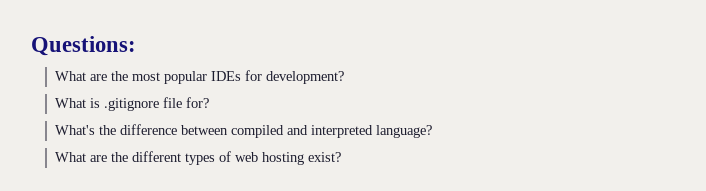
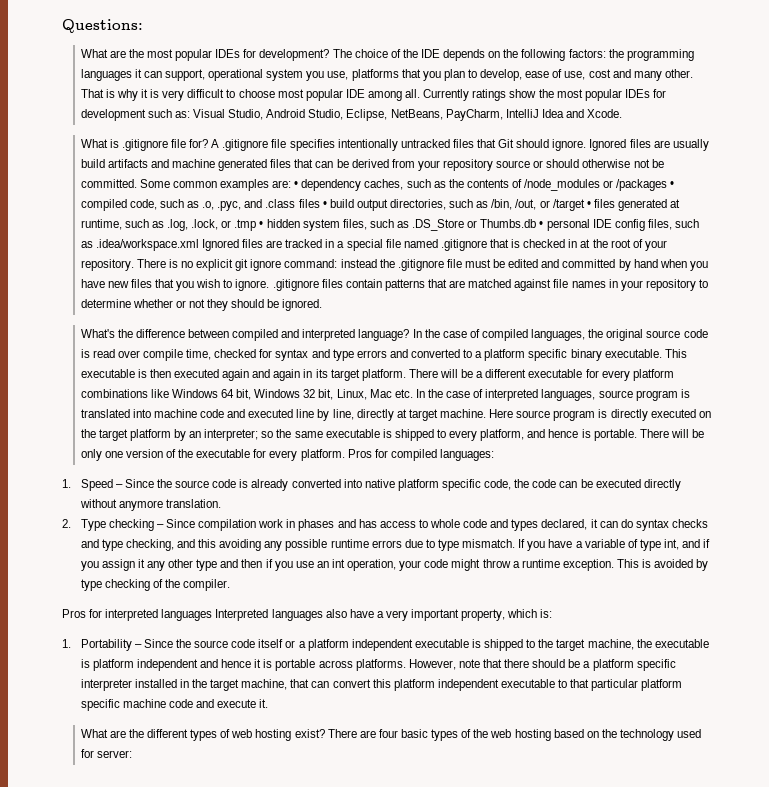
(345, 77) none -> [332,49,694,61] [80,69,693,81] [80,89,666,101] [80,109,623,121] The choice of the IDE depends on the following factors: the programming languages it can support, operational system you use, platforms that you plan to develop, ease of use, cost and many other. That is why it is very difficult to choose most popular IDE among all. Currently ratings show the most popular IDEs for development such as: Visual Studio, Android Studio, Eclipse, NetBeans, PayCharm, IntelliJ Idea and Xcode.
(210, 102) none -> [211,139,709,151] [80,159,664,171] [80,179,675,191] [80,199,681,211] [80,219,699,231] [80,239,667,251] [80,259,708,271] [80,279,708,291] [80,299,323,311] A .gitignore file specifies intentionally untracked files that Git should ignore. Ignored files are usually build artifacts and machine generated files that can be derived from your repository source or should otherwise not be committed. Some common examples are: • dependency caches, such as the contents of /node_modules or /packages • compiled code, such as .o, .pyc, and .class files • build output directories, such as /bin, /out, or /target • files generated at runtime, such as .log, .lock, or .tmp • hidden system files, such as .DS_Store or Thumbs.db • personal IDE config files, such as .idea/workspace.xml Ignored files are tracked in a special file named .gitignore that is checked in at the root of your repository. There is no explicit git ignore command: instead the .gitignore file must be edited and committed by hand when you have new files that you wish to ignore. .gitignore files contain patterns that are matched against file names in your repository to determine whether or not they should be ignored.
(433, 131) none -> [412,329,708,341] [80,349,687,361] [80,369,674,381] [80,389,690,401] [80,409,711,421] [80,429,704,441] [80,449,494,461] [62,479,681,491] [79,499,221,511] [62,519,708,531] [80,539,711,551] [80,559,709,571] [80,579,231,591] [62,609,553,621] [62,639,709,651] [80,659,676,671] [80,679,683,691] [80,699,269,711] In the case of compiled languages, the original source code is read over compile time, checked for syntax and type errors and converted to a platform specific binary executable. This executable is then executed again and again in its target platform. There will be a different executable for every platform combinations like Windows 64 bit, Windows 32 bit, Linux, Mac etc. In the case of interpreted languages, source program is translated into machine code and executed line by line, directly at target machine. Here source program is directly executed on the target platform by an interpreter; so the same executable is shipped to every platform, and hence is portable. There will be only one version of the executable for every platform. Pros for compiled languages: // 1. Speed – Since the source code is already converted into native platform specific code, the code can be executed directly without anymore translation. // 2. Type checking – Since compilation work in phases and has access to whole code and types declared, it can do syntax checks and type checking, and this avoiding any possible runtime errors due to type mismatch. If you have a variable of type int, and if you assign it any other type and then if you use an int operation, your code might throw a runtime exception. This is avoided by type checking of the compiler. // Pros for interpreted languages Interpreted languages also have a very important property, which is: // 1. Portability – Since the source code itself or a platform independent executable is shipped to the target machine, the executable is platform independent and hence it is portable across platforms. However, note that there should be a platform specific interpreter installed in the target machine, that can convert this platform independent executable to that particular platform specific machine code and execute it.
(342, 157) none -> [327,729,702,741] [80,749,132,758] There are four basic types of the web hosting based on the technology used for server:

